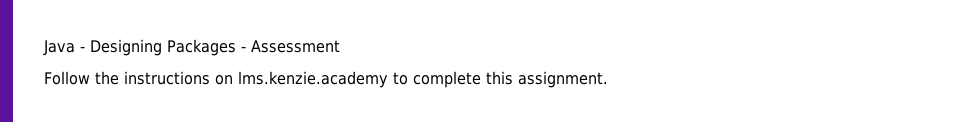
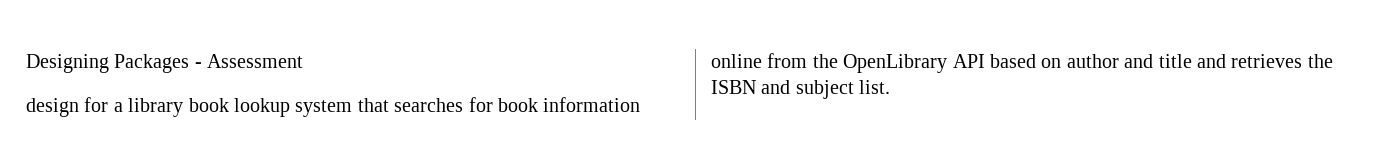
[43,40,85,56] Java - -> (26, 63) none
[44,71,608,88] Follow the instructions on lms.kenzie.academy to complete this assignment. -> [26,97,641,117] [711,53,1333,73] [711,80,891,99] design for a library book lookup system that searches for book information online from the OpenLibrary API based on author and title and retrieves the ISBN and subject list.

